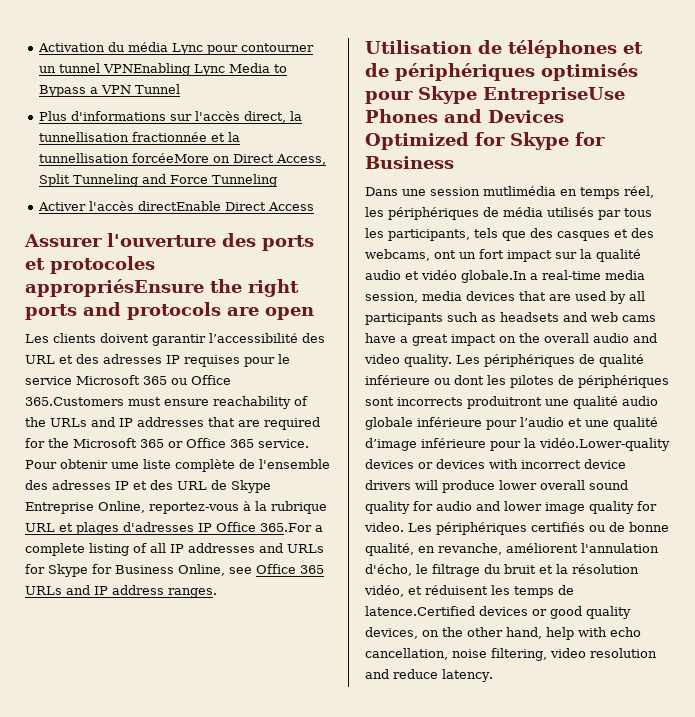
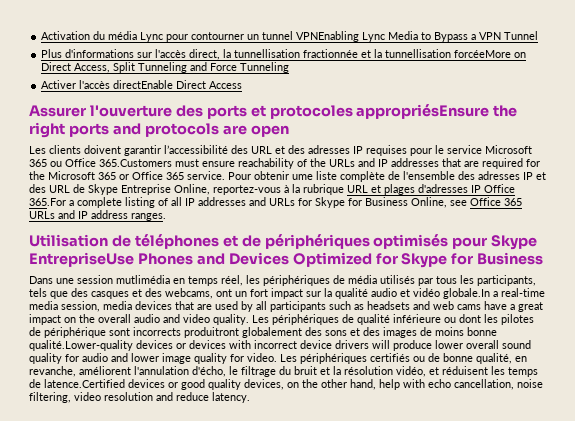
[578,375,669,388] périphériques -> [44,327,106,338] périphérique
[545,396,658,409] [365,417,658,430] [365,438,670,451] une qualité audio globale inférieure pour l’audio et une qualité d’image inférieure pour la vidéo.Lower-quality -> [242,327,497,338] [29,340,133,351] globalement des sons et des images de moins bonne qualité.Lower-quality

